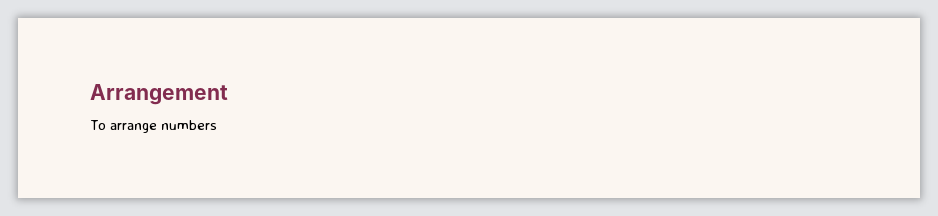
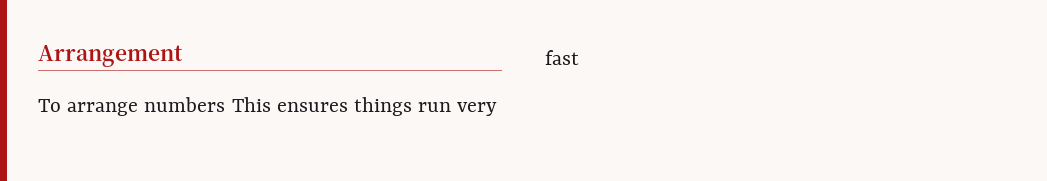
(217, 125) none -> [231,97,498,116] [545,50,579,65] This ensures things run very fast

